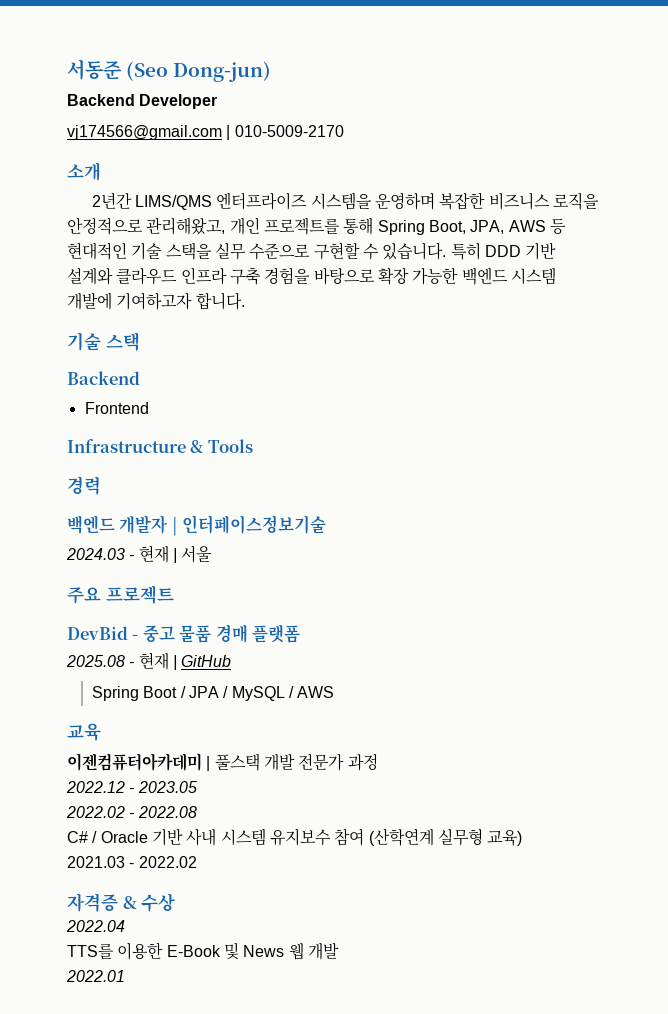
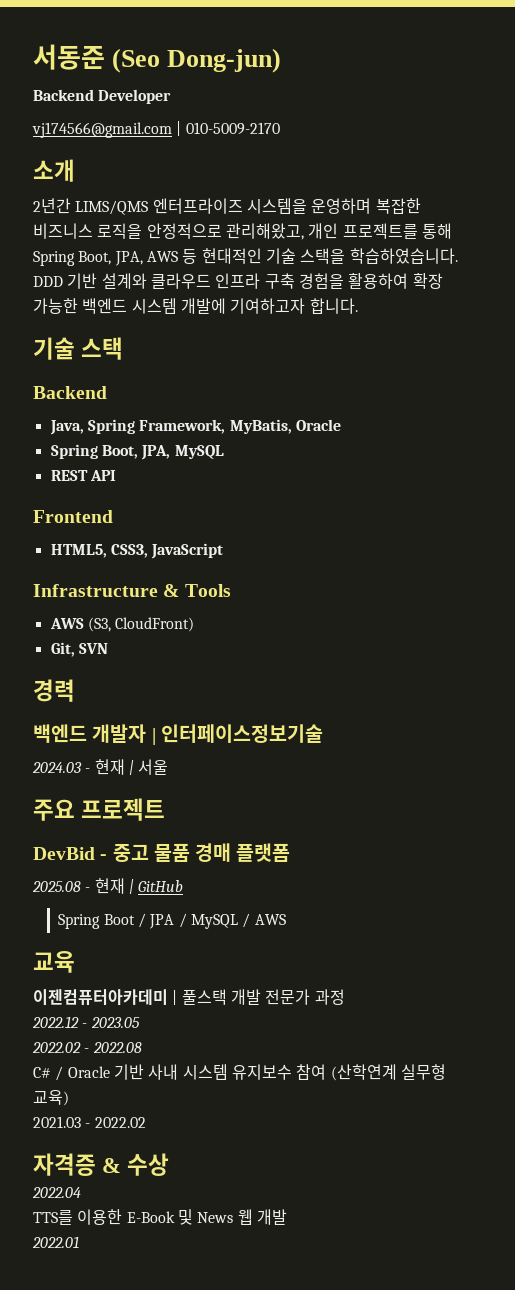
[214,242,481,260] 실무 수준으로 구현할 수 있습니다. 특히 -> [349,248,458,264] 학습하였습니다.
[313,267,375,285] 바탕으로 -> [348,273,409,289] 활용하여
[84,402,149,414] [67,439,253,453] Frontend // Infrastructure & Tools -> [49,419,341,435] [50,444,224,460] [50,470,116,481] [33,510,113,523] [50,543,224,559] [33,584,231,597] [49,617,195,632] [50,642,108,657] Java, Spring Framework, MyBatis, Oracle // Spring Boot, JPA, MySQL // REST API // Frontend // HTML5, CSS3, JavaScript // Infrastructure & Tools // AWS (S3, CloudFront) // Git, SVN

